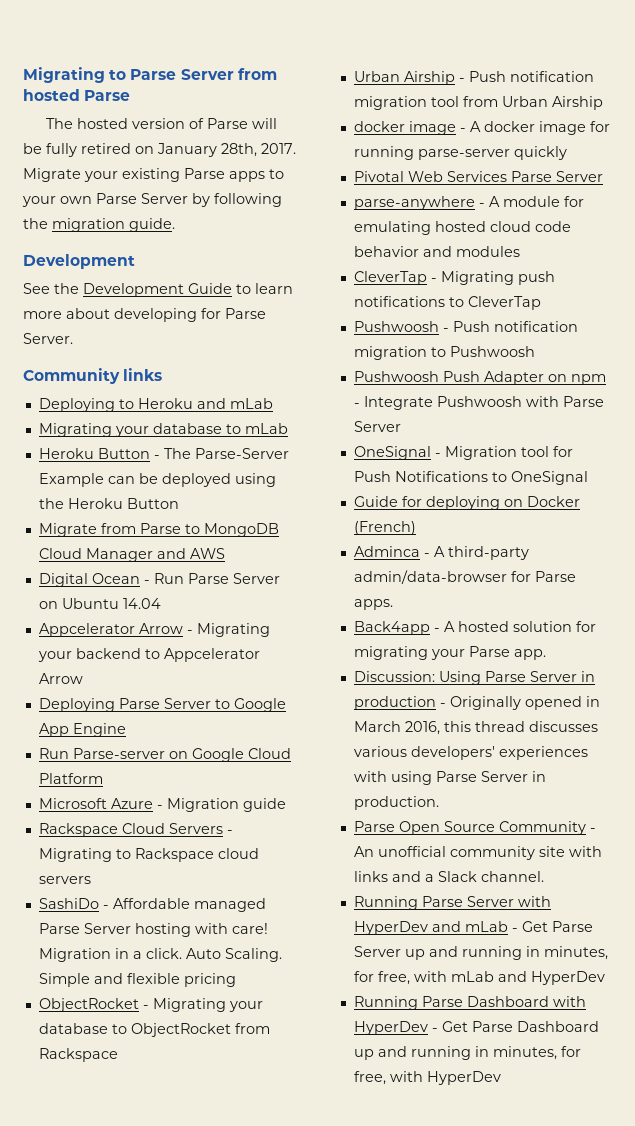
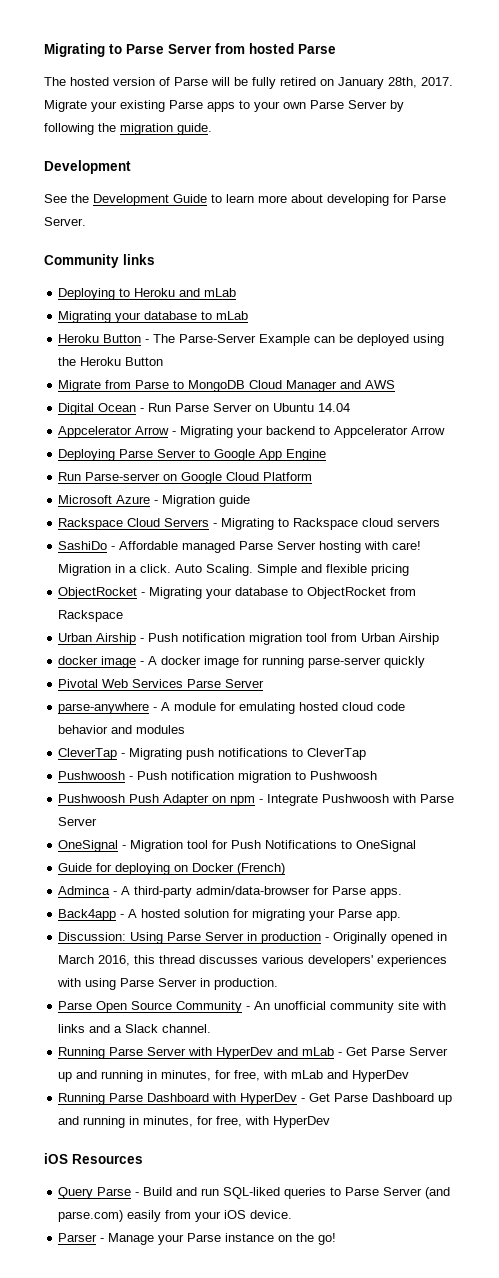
(501, 1078) none -> [44,1153,143,1164] [58,1187,451,1199] [58,1210,293,1222] [58,1233,337,1245] // iOS Resources // Query Parse - Build and run SQL-liked queries to Parse Server (and parse.com) easily from your iOS device. // Parser - Manage your Parse instance on the go!

